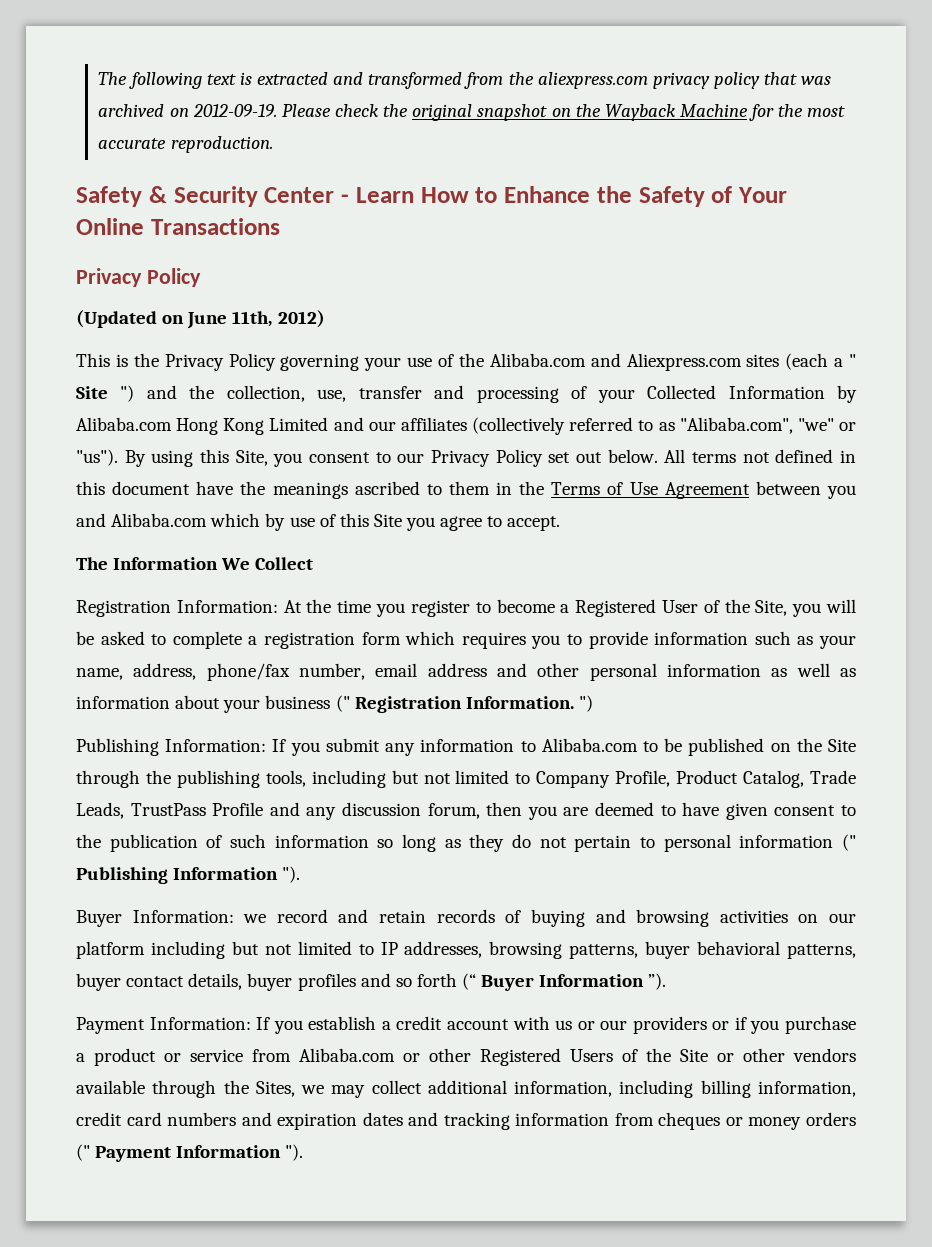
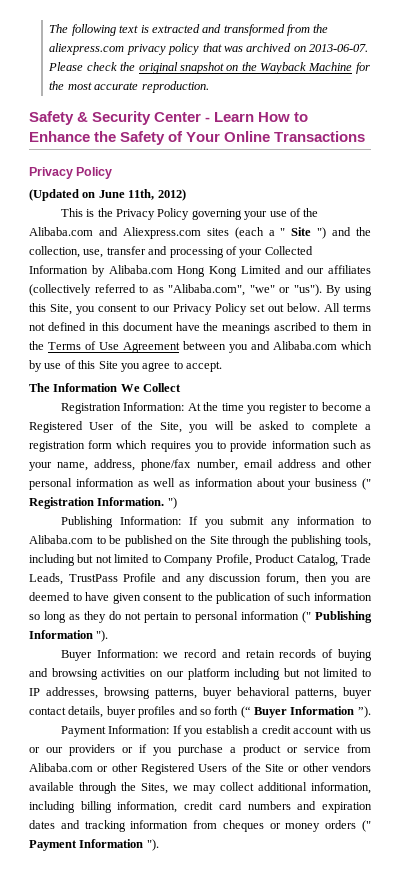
[192,104,277,117] 2012-09-19. -> [309,44,369,52] 2013-06-07.

